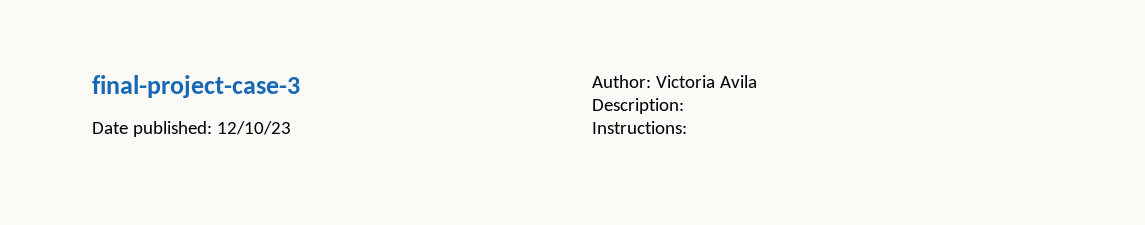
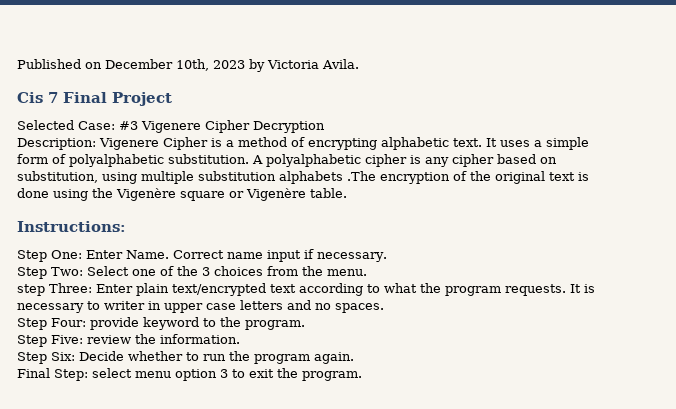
[92,75,300,98] [92,121,291,137] [592,75,757,88] [592,98,684,114] [592,121,687,134] final-project-case-3 // Date published: 12/10/23 // Author: Victoria Avila // Description: // Instructions: -> [17,59,359,72] [17,92,172,106] [17,120,325,133] [17,137,589,150] [17,154,557,167] [17,171,589,184] [17,188,347,201] [17,221,126,232] [17,249,387,262] [17,266,367,279] [17,283,595,296] [17,300,384,313] [17,317,305,330] [17,334,240,347] [17,351,354,364] [17,368,362,381] Published on December 10th, 2023 by Victoria Avila. // Cis 7 Final Project // Selected Case: #3 Vigenere Cipher Decryption // Description: Vigenere Cipher is a method of encrypting alphabetic text. It uses a simple form of polyalphabetic substitution. A polyalphabetic cipher is any cipher based on substitution, using multiple substitution alphabets .The encryption of the original text is done using the Vigenère square or Vigenère table. // Instructions: // Step One: Enter Name. Correct name input if necessary. // Step Two: Select one of the 3 choices from the menu. // step Three: Enter plain text/encrypted text according to what the program requests. It is necessary to writer in upper case letters and no spaces. // Step Four: provide keyword to the program. // Step Five: review the information. // Step Six: Decide whether to run the program again. // Final Step: select menu option 3 to exit the program.

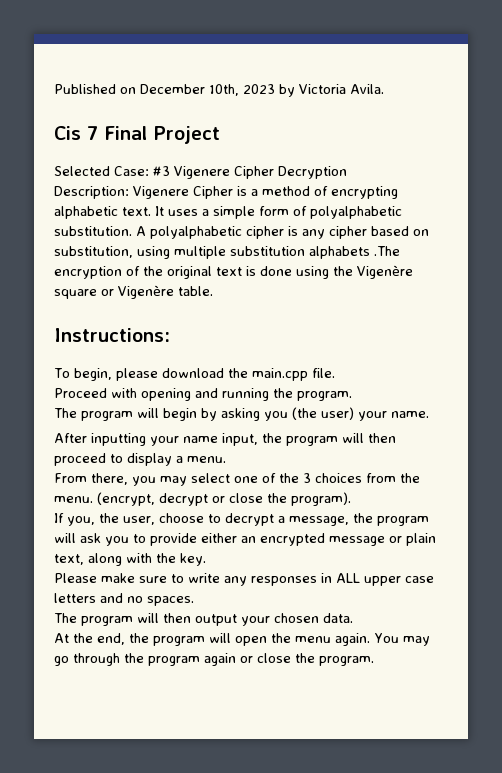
[17,249,387,262] [17,266,129,279] Step One: Enter Name. Correct name input if necessary. // Step Two: Select -> [54,368,335,381] [54,388,352,401] [54,407,429,421] [54,433,396,446] [54,453,226,466] [54,473,230,486] To begin, please download the main.cpp file. // Proceed with opening and running the program. // The program will begin by asking you (the user) your name. // After inputting your name input, the program will then proceed to display a menu. // From there, you may select
[17,283,595,296] [17,301,161,313] // step Three: Enter plain text/encrypted text according to what the program requests. It is necessary to writer in -> [97,492,351,506] [54,513,429,526] [54,533,436,546] [54,553,206,566] [54,573,360,586] (encrypt, decrypt or close the program). // If you, the user, choose to decrypt a message, the program will ask you to provide either an encrypted message or plain text, along with the key. // Please make sure to write any responses in ALL
[17,317,305,330] [17,334,240,347] [17,351,354,364] [17,368,274,381] Step Four: provide keyword to the program. // Step Five: review the information. // Step Six: Decide whether to run the program again. // Final Step: select menu option 3 to exit -> [54,613,353,626] [54,633,430,646] [54,653,291,666] The program will then output your chosen data. // At the end, the program will open the menu again. You may go through the program again or close

